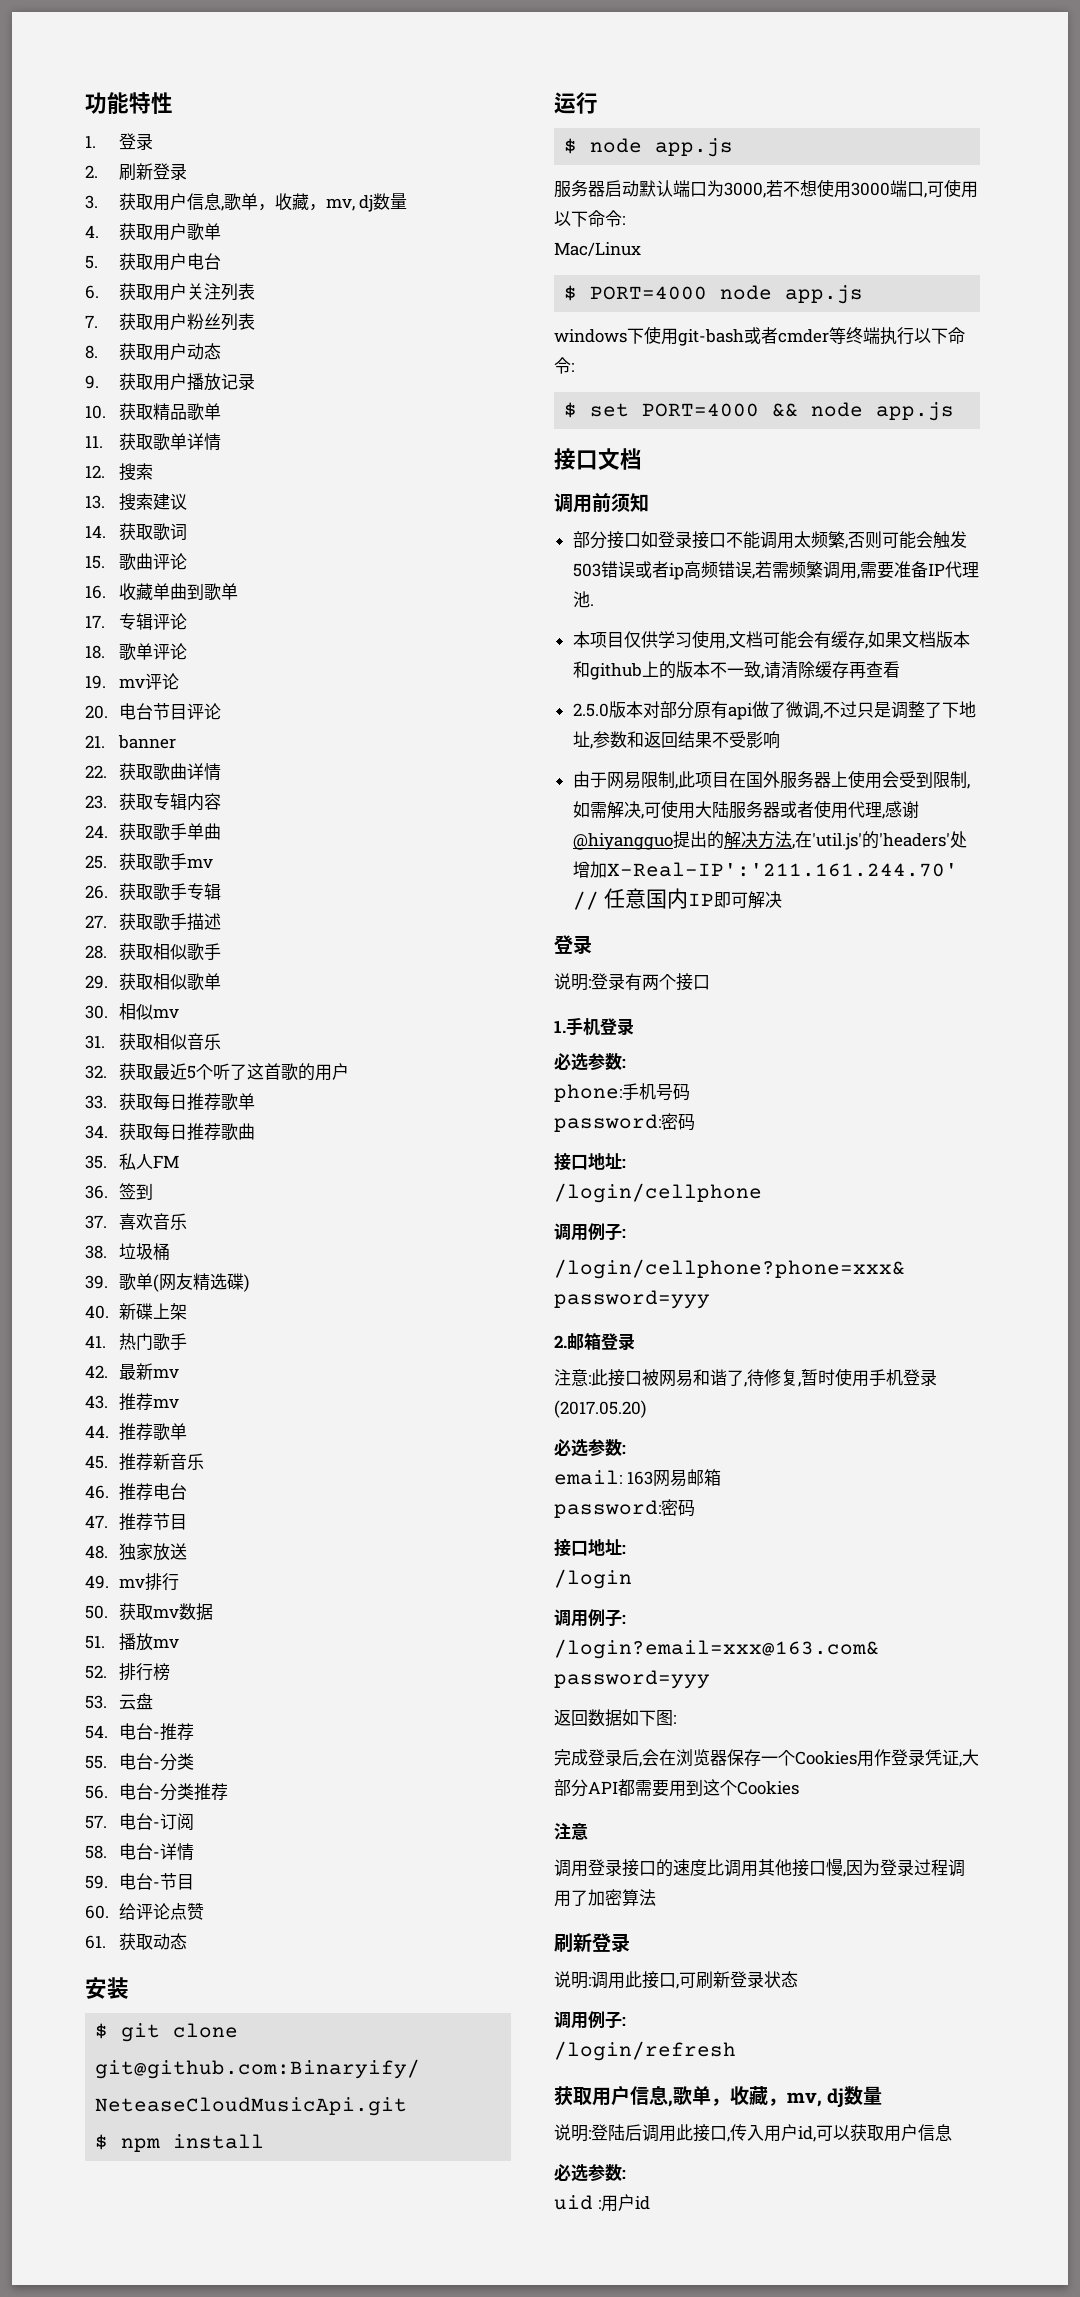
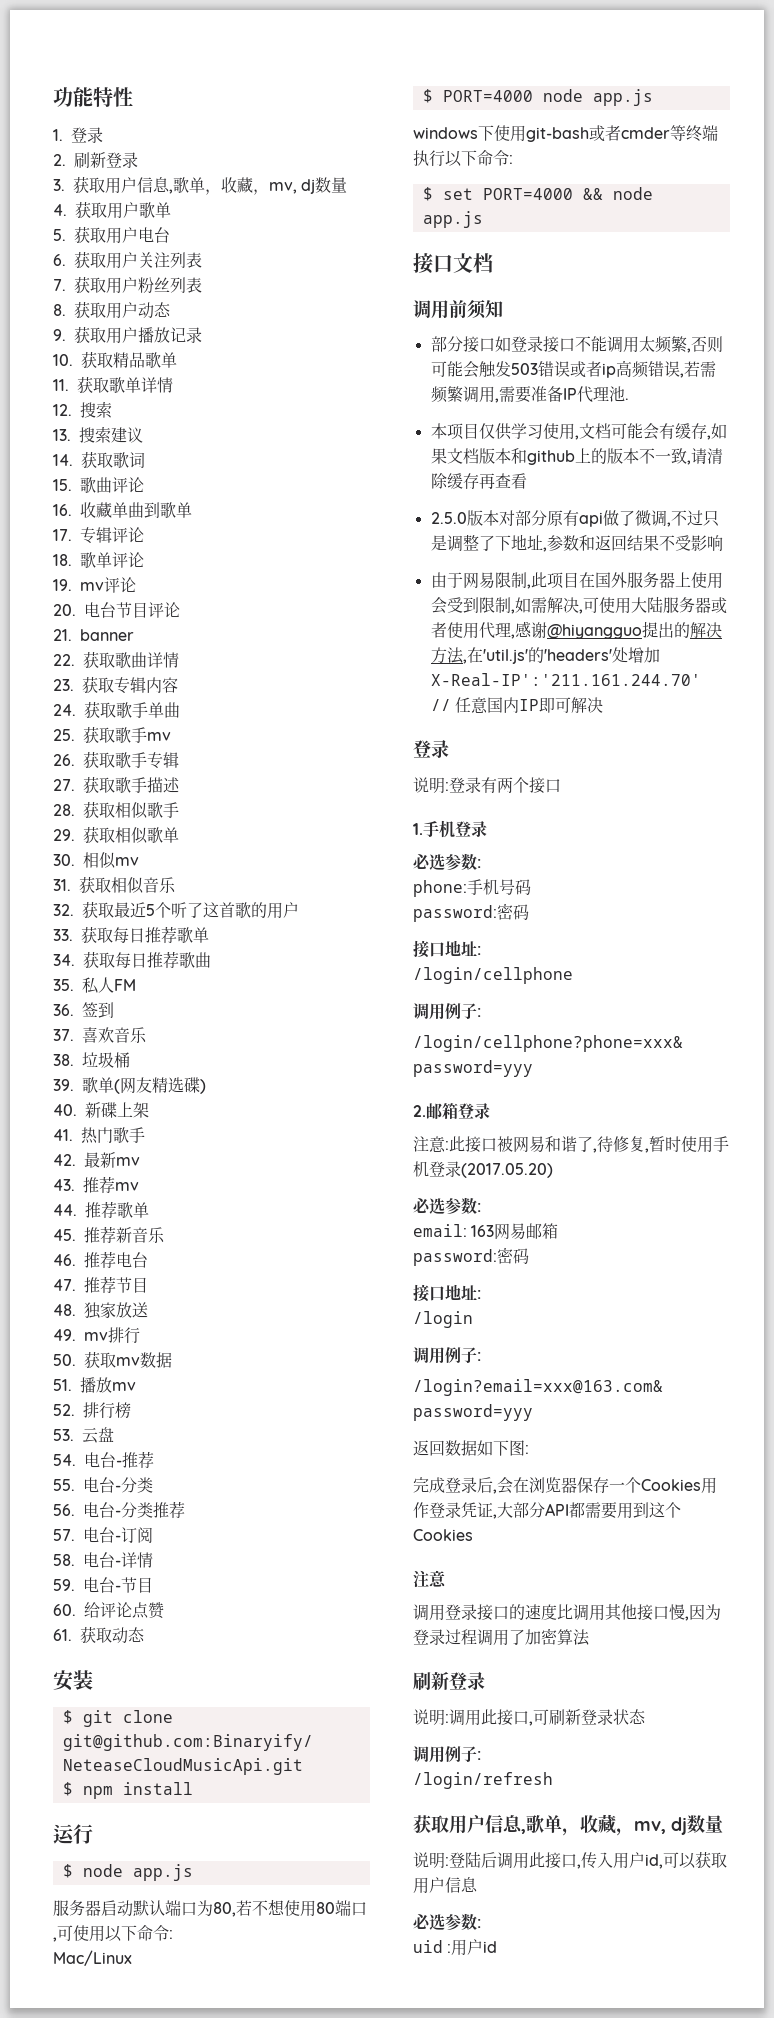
[724,182,766,198] 3000, -> [213,1902,236,1917] 80,
[851,182,890,196] 3000 -> [316,1902,335,1914] 80

